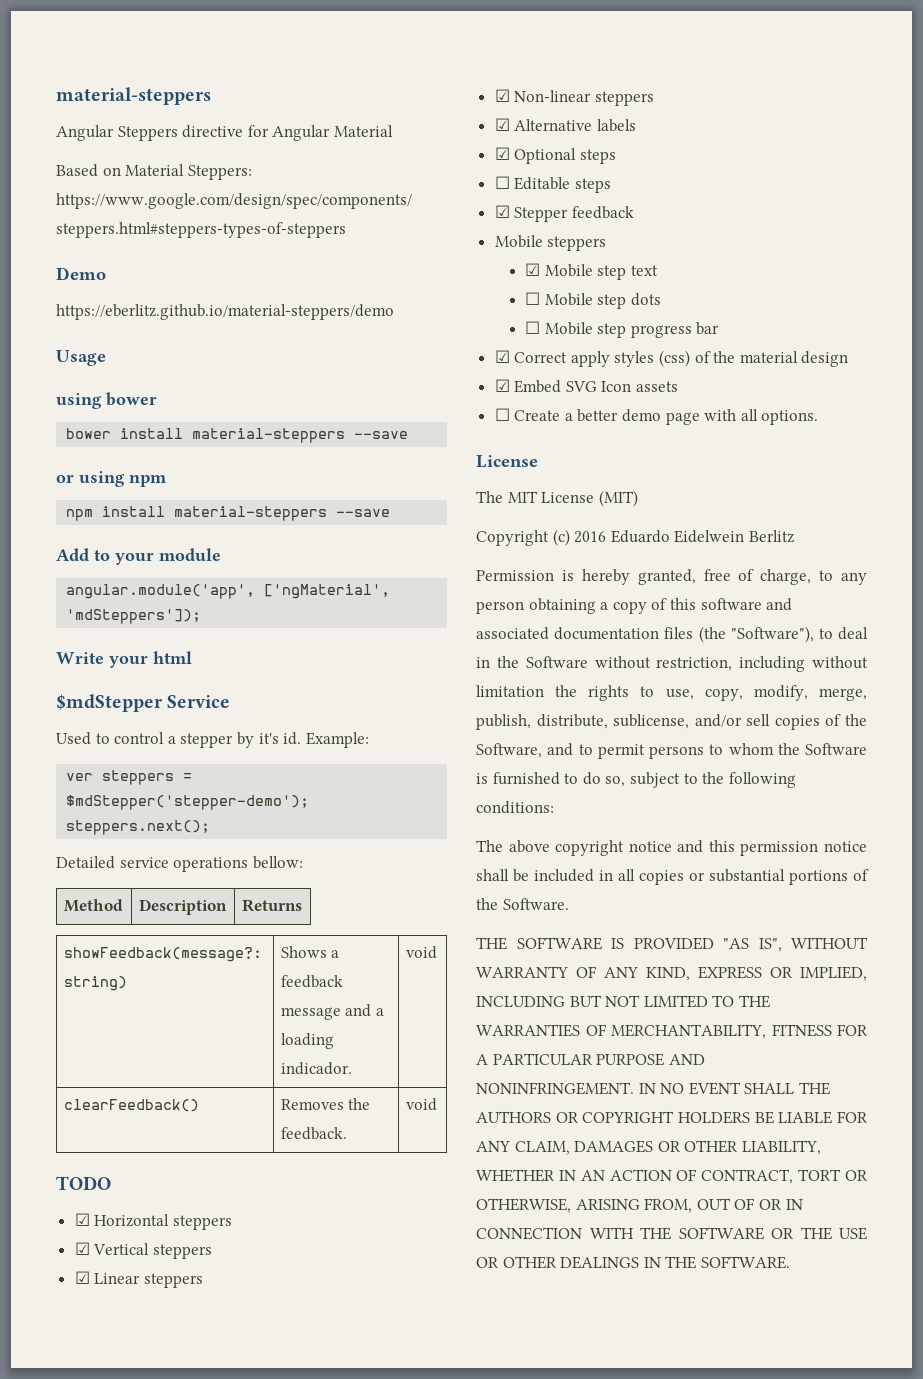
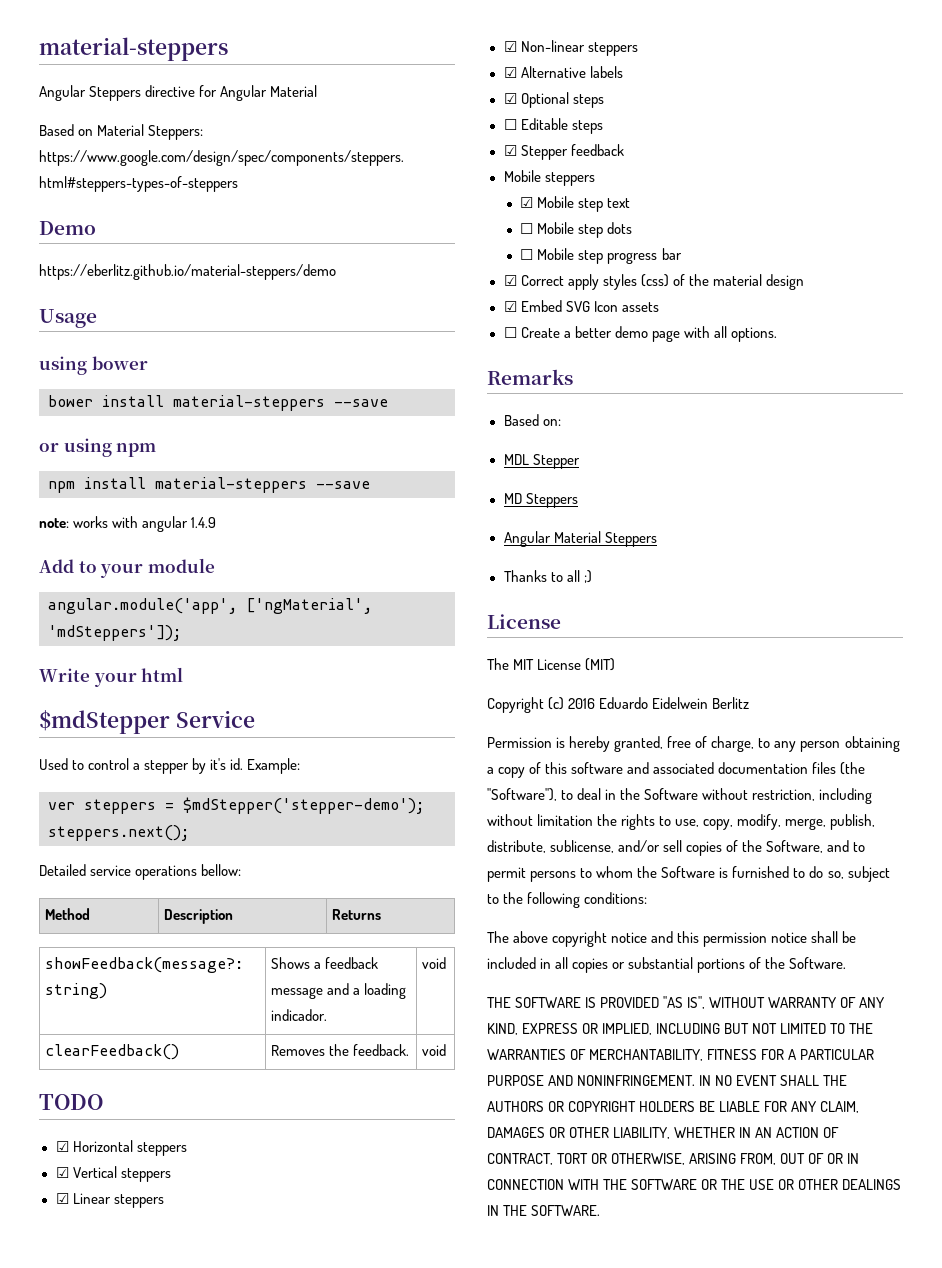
(391, 513) none -> [39,516,217,532] // note: works with angular 1.4.9
(819, 417) none -> [487,369,573,385] [503,414,561,426] [503,454,580,469] [503,493,578,508] [503,531,657,547] [503,570,592,583] // Remarks // Based on: // MDL Stepper // MD Steppers // Angular Material Steppers // Thanks to all ;)

